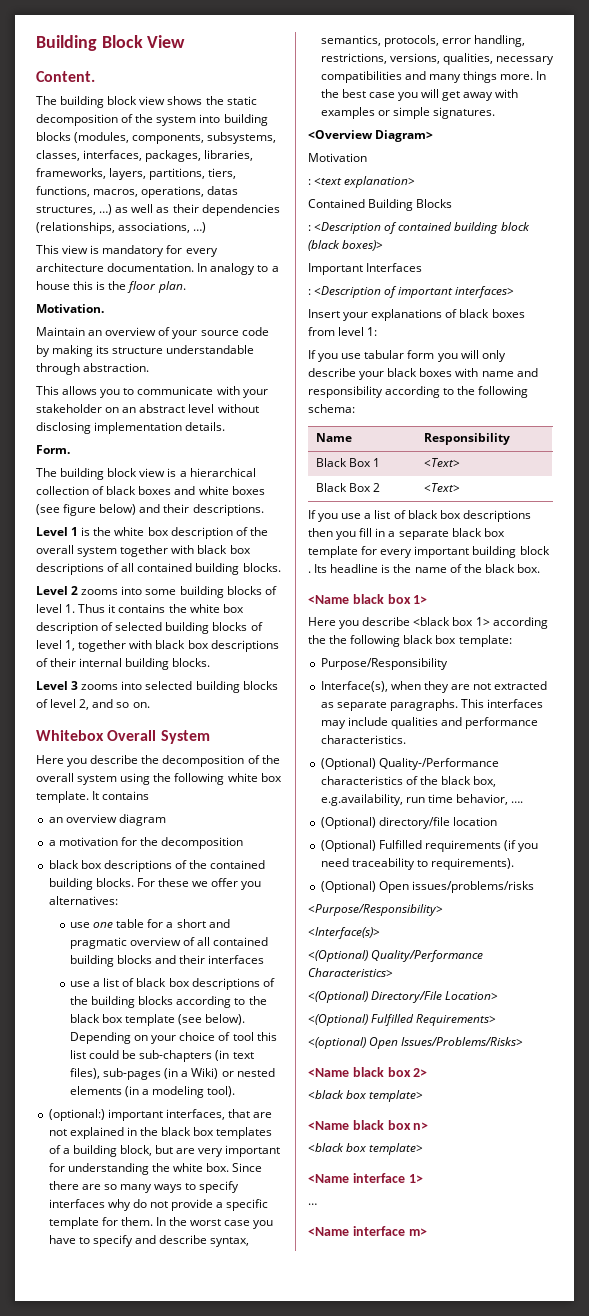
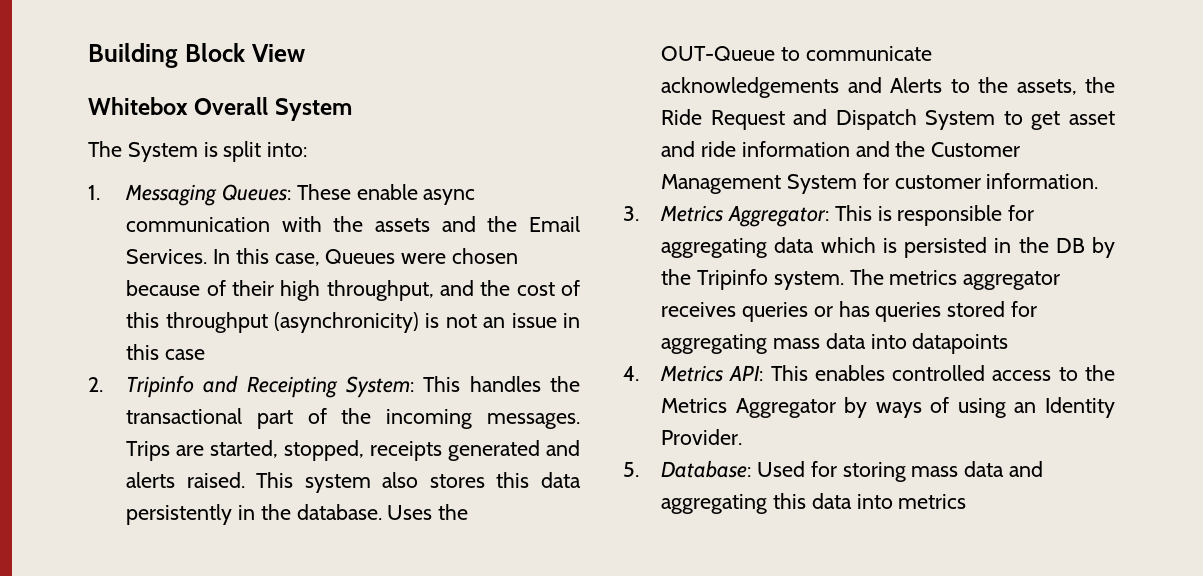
[36,71,95,82] [36,96,257,108] [36,114,268,126] [36,132,277,144] [36,150,254,162] [36,168,237,180] [36,186,239,198] [36,204,280,216] [36,222,207,234] [36,245,218,257] [36,263,279,275] [36,281,186,293] [36,304,104,313] [36,327,269,339] [36,345,255,357] [36,363,150,375] [36,386,268,398] [36,404,259,413] [36,422,226,434] [36,445,70,454] [36,468,256,480] [36,486,265,495] [36,504,264,516] [36,527,268,539] [36,545,251,557] [36,563,281,575] [36,586,277,598] [36,604,244,613] [36,622,263,634] [36,640,279,652] [36,658,211,670] [36,681,278,693] [36,699,150,710] [36,730,210,744] [36,755,280,767] [36,773,282,785] [36,791,150,803] [48,814,166,826] [48,837,244,849] [48,860,266,872] [48,878,262,890] [48,896,118,905] [70,919,230,928] [70,937,269,949] [70,955,265,967] [70,978,275,990] [70,996,267,1008] [70,1014,246,1026] [70,1032,277,1044] [70,1050,254,1062] [70,1068,275,1080] [70,1086,236,1098] [48,1109,273,1121] [48,1127,273,1139] [48,1145,281,1157] [48,1163,263,1175] [48,1181,240,1193] [48,1199,269,1211] [48,1217,274,1229] [48,1235,250,1247] [320,35,525,47] [320,53,554,65] [320,71,547,83] [320,89,519,101] [320,107,495,119] [308,130,434,142] [308,153,367,162] [308,176,416,188] [308,199,453,211] [308,222,530,234] [308,240,384,251] [308,263,423,275] [308,286,515,298] [308,309,525,321] [308,327,378,336] [308,350,506,362] [308,368,538,380] [308,386,529,398] [308,404,355,413] [315,433,352,442] [423,433,510,445] [315,458,381,467] [423,458,460,467] [315,483,381,492] [423,483,460,492] [308,510,531,522] [308,528,505,540] [308,546,550,558] [308,564,540,573] [308,594,428,604] [308,617,548,629] [308,635,512,647] [320,658,448,670] [320,681,548,693] [320,699,544,711] [320,717,539,729] [320,735,406,744] [320,758,499,770] [320,776,497,787] [320,794,524,806] [320,817,497,829] [320,840,539,852] [320,858,514,870] [320,881,534,893] [308,904,443,916] [308,927,380,939] [308,950,484,962] [308,968,393,977] [308,991,499,1003] [308,1014,497,1026] [308,1037,524,1049] [308,1067,428,1077] [308,1090,424,1102] [308,1120,429,1130] [308,1143,424,1155] [308,1173,423,1183] [308,1203,317,1205] [308,1226,427,1236] Content. // The building block view shows the static decomposition of the system into building blocks (modules, components, subsystems, classes, interfaces, packages, libraries, frameworks, layers, partitions, tiers, functions, macros, operations, datas structures, …) as well as their dependencies (relationships, associations, …) // This view is mandatory for every architecture documentation. In analogy to a house this is the floor plan. // Motivation. // Maintain an overview of your source code by making its structure understandable through abstraction. // This allows you to communicate with your stakeholder on an abstract level without disclosing implementation details. // Form. // The building block view is a hierarchical collection of black boxes and white boxes (see figure below) and their descriptions. // Level 1 is the white box description of the overall system together with black box descriptions of all contained building blocks. // Level 2 zooms into some building blocks of level 1. Thus it contains the white box description of selected building blocks of level 1, together with black box descriptions of their internal building blocks. // Level 3 zooms into selected building blocks of level 2, and so on. // Whitebox Overall System // Here you describe the decomposition of the overall system using the following white box template. It contains // an overview diagram // a motivation for the decomposition // black box descriptions of the contained building blocks. For these we offer you alternatives: // use one table for a short and pragmatic overview of all contained building blocks and their interfaces // use a list of black box descriptions of the building blocks according to the black box template (see below). Depending on your choice of tool this list could be sub-chapters (in text files), sub-pages (in a Wiki) or nested elements (in a modeling tool). // (optional:) important interfaces, that are not explained in the black box templates of a building block, but are very important for understanding the white box. Since there are so many ways to specify interfaces why do not provide a specific template for them. In the worst case you have to specify and describe syntax, semantics, protocols, error handling, restrictions, versions, qualities, necessary compatibilities and many things more. In the best case you will get away with examples or simple signatures. // <Overview Diagram> // Motivation // : <text explanation> // Contained Building Blocks // : <Description of contained building block (black boxes)> // Important Interfaces // : <Description of important interfaces> // Insert your explanations of black boxes from level 1: // If you use tabular form you will only describe your black boxes with name and responsibility according to the following schema: // Name | Responsibility // Black Box 1 | <Text> // Black Box 2 | <Text> // If you use a list of black box descriptions then you fill in a separate black box template for every important building block . Its headline is the name of the black box. // <Name black box 1> // Here you describe <black box 1> according the the following black box template: // Purpose/Responsibility // Interface(s), when they are not extracted as separate paragraphs. This interfaces may include qualities and performance characteristics. // (Optional) Quality-/Performance characteristics of the black box, e.g.availability, run time behavior, …. // (Optional) directory/file location // (Optional) Fulfilled requirements (if you need traceability to requirements). // (Optional) Open issues/problems/risks // <Purpose/Responsibility> // <Interface(s)> // <(Optional) Quality/Performance Characteristics> // <(Optional) Directory/File Location> // <(Optional) Fulfilled Requirements> // <(optional) Open Issues/Problems/Risks> // <Name black box 2> // <black box template> // <Name black box n> // <black box template> // <Name interface 1> // … // <Name interface m> -> [88,97,352,121] [88,141,308,162] [88,184,476,206] [126,216,580,232] [126,248,519,266] [126,280,580,301] [126,312,580,333] [126,344,205,360] [88,375,580,398] [126,408,580,429] [126,440,580,461] [126,472,581,493] [126,504,469,525] [661,46,932,61] [661,77,1115,98] [661,109,1115,130] [661,141,1021,157] [661,173,1099,194] [623,205,1035,227] [661,237,1115,258] [661,269,1061,290] [661,301,1038,322] [661,333,1009,354] [623,365,1115,382] [661,397,1115,418] [661,429,743,445] [623,460,1044,482] [661,493,967,514] Whitebox Overall System // The System is split into: // 1. Messaging Queues: These enable async communication with the assets and the Email Services. In this case, Queues were chosen because of their high throughput, and the cost of this throughput (asynchronicity) is not an issue in this case // 2. Tripinfo and Receipting System: This handles the transactional part of the incoming messages. Trips are started, stopped, receipts generated and alerts raised. This system also stores this data persistently in the database. Uses the OUT-Queue to communicate acknowledgements and Alerts to the assets, the Ride Request and Dispatch System to get asset and ride information and the Customer Management System for customer information. // 3. Metrics Aggregator: This is responsible for aggregating data which is persisted in the DB by the Tripinfo system. The metrics aggregator receives queries or has queries stored for aggregating mass data into datapoints // 4. Metrics API: This enables controlled access to the Metrics Aggregator by ways of using an Identity Provider. // 5. Database: Used for storing mass data and aggregating this data into metrics

